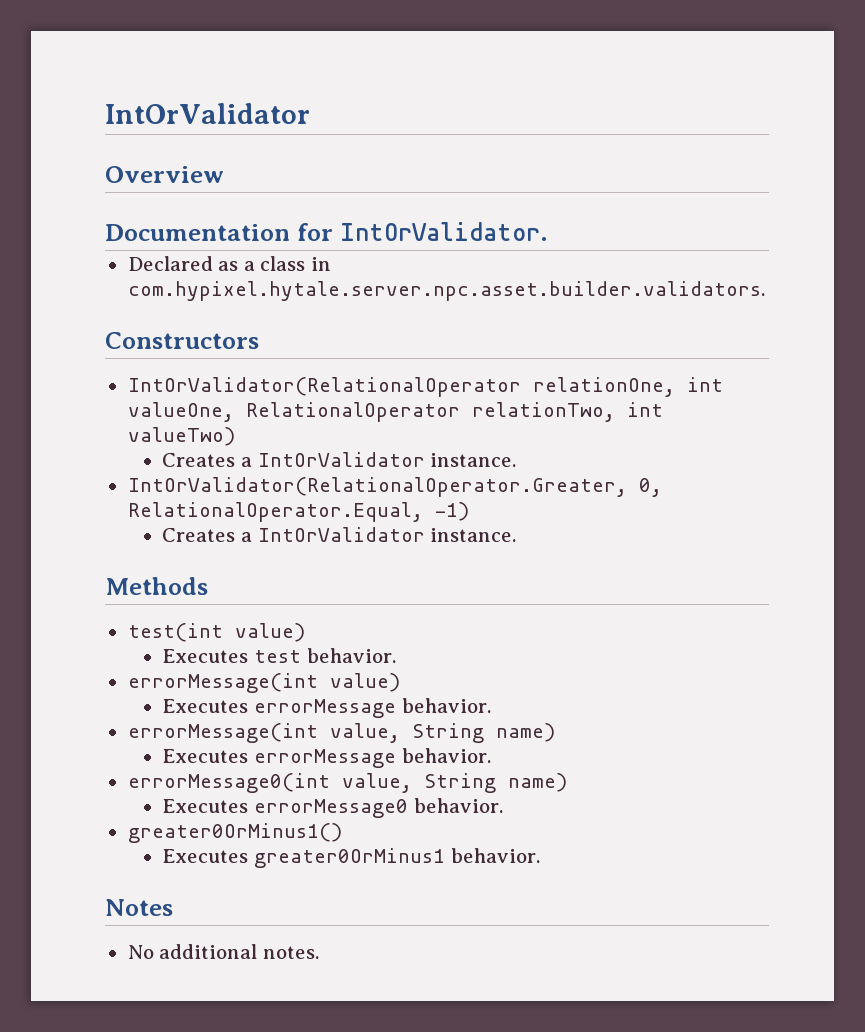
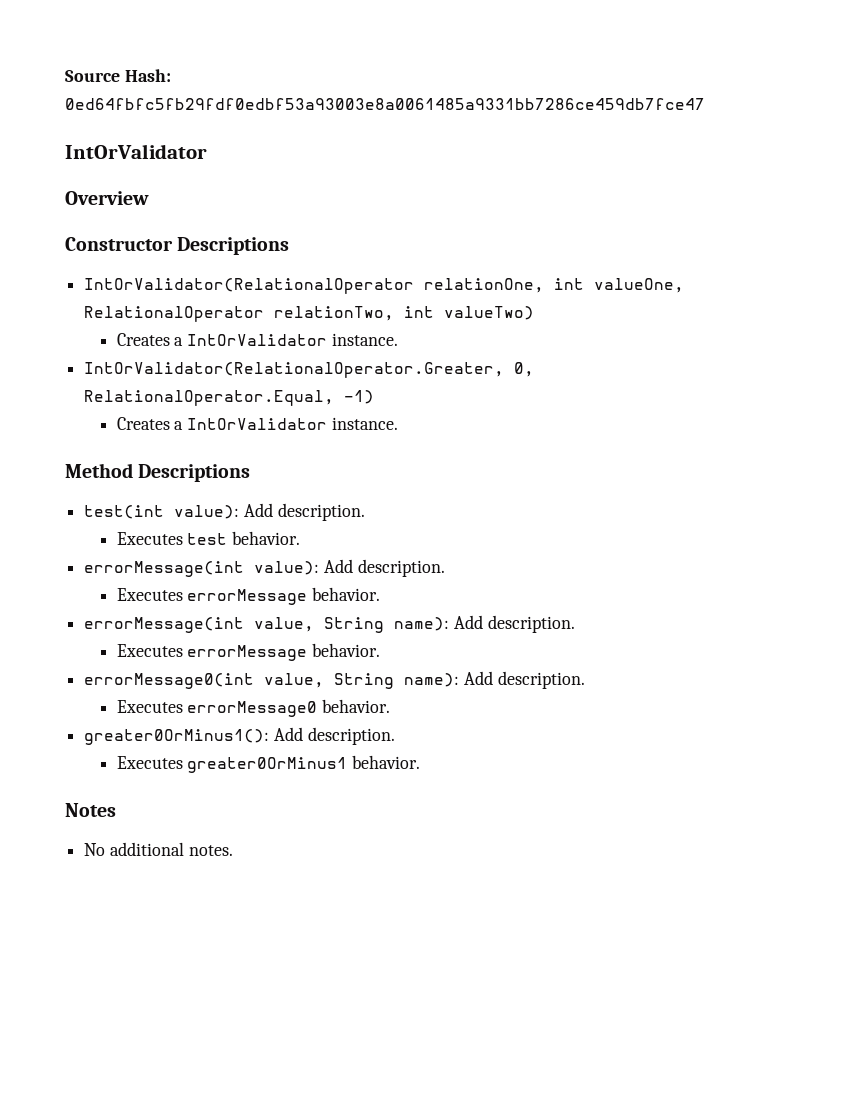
(105, 113) none -> [65,69,171,82] [65,98,705,110] Source Hash: 0ed64fbfc5fb29fdf0edbf53a93003e8a0061485a9331bb7286ce459db7fce47 //
[105,222,548,241] [127,256,331,271] [127,281,765,301] [105,332,259,349] Documentation for IntOrValidator. // Declared as a class in com.hypixel.hytale.server.npc.asset.builder.validators. // Constructors -> [65,237,290,255] Constructor Descriptions
[105,577,208,595] Methods -> [65,463,251,482] Method Descriptions
[234,623,305,642] value) -> [174,503,365,521] value): Add description.
[329,673,400,692] value) -> [254,559,445,577] value): Add description.
[495,723,555,742] name) -> [394,615,575,633] name): Add description.
[507,773,567,792] name) -> [404,671,585,689] name): Add description.
[127,823,342,843] greater0OrMinus1() -> [84,727,395,745] greater0OrMinus1(): Add description.

